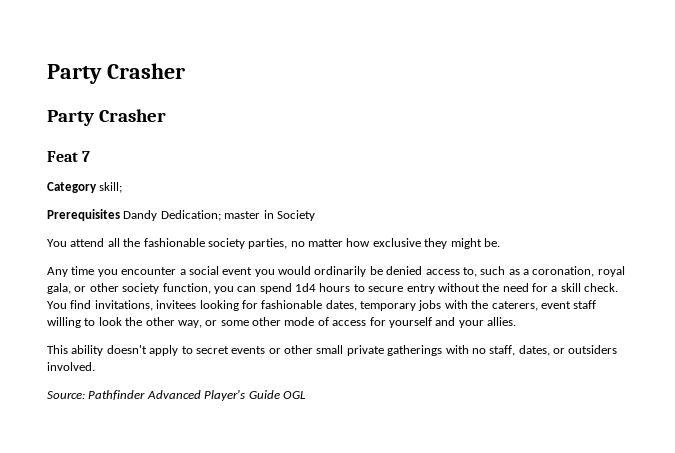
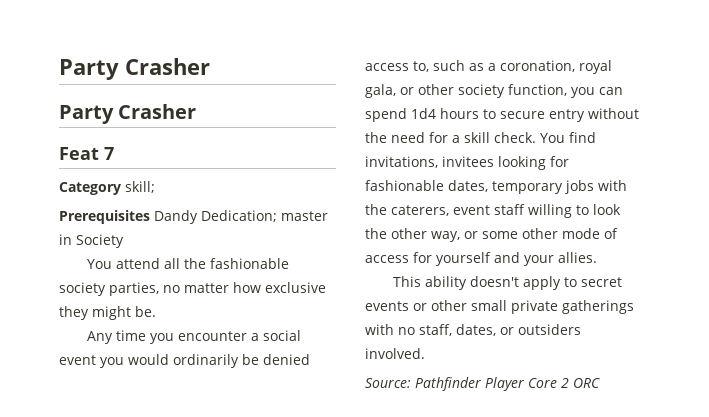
[146,390,306,401] Advanced Player's Guide OGL -> [485,377,600,391] Player Core 2 ORC

